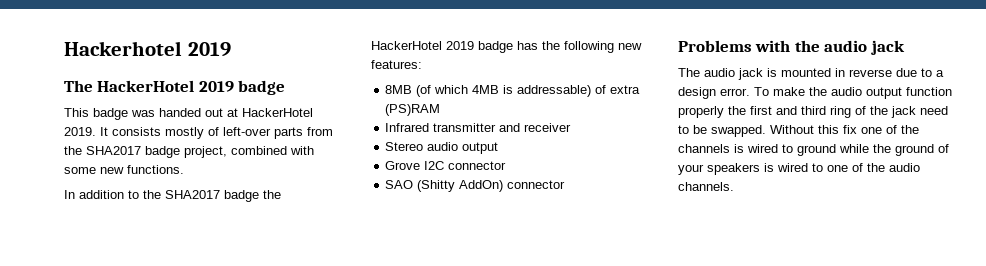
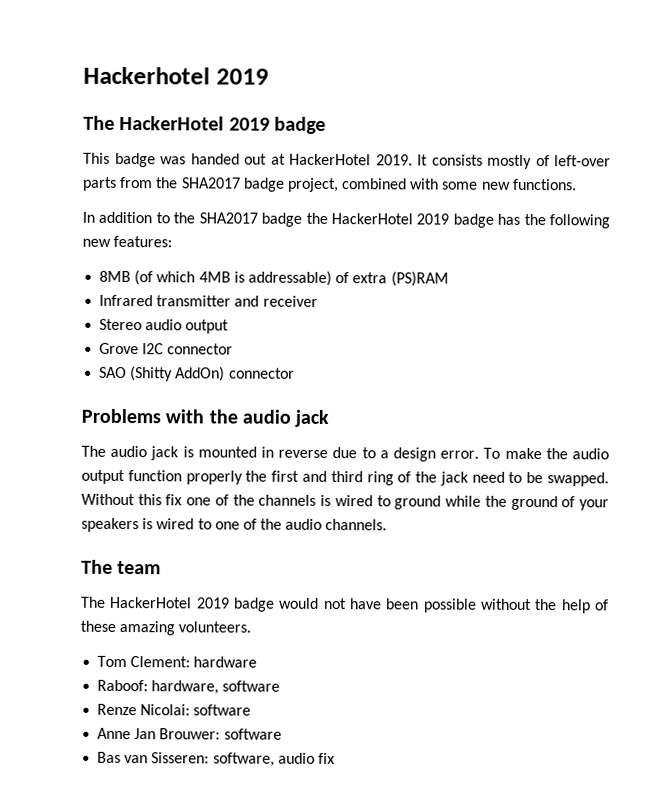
(734, 186) none -> [81,559,162,575] [80,596,609,614] [80,620,252,636] [97,655,258,668] [97,679,281,695] [97,703,252,716] [97,727,282,740] [97,751,335,767] // The team // The HackerHotel 2019 badge would not have been possible without the help of these amazing volunteers. // Tom Clement: hardware // Raboof: hardware, software // Renze Nicolai: software // Anne Jan Brouwer: software // Bas van Sisseren: software, audio fix

